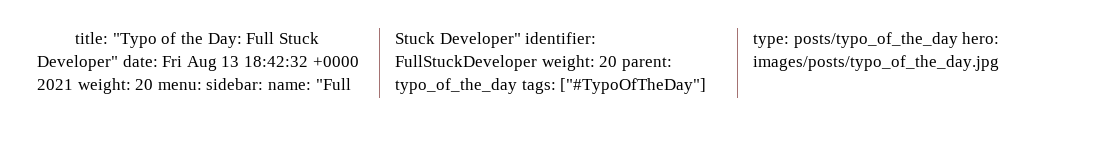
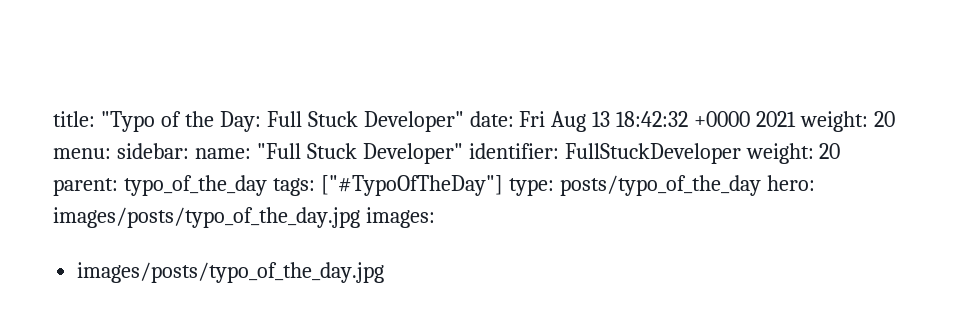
(999, 63) none -> [365,207,435,228] [77,262,385,283] images: // images/posts/typo_of_the_day.jpg

